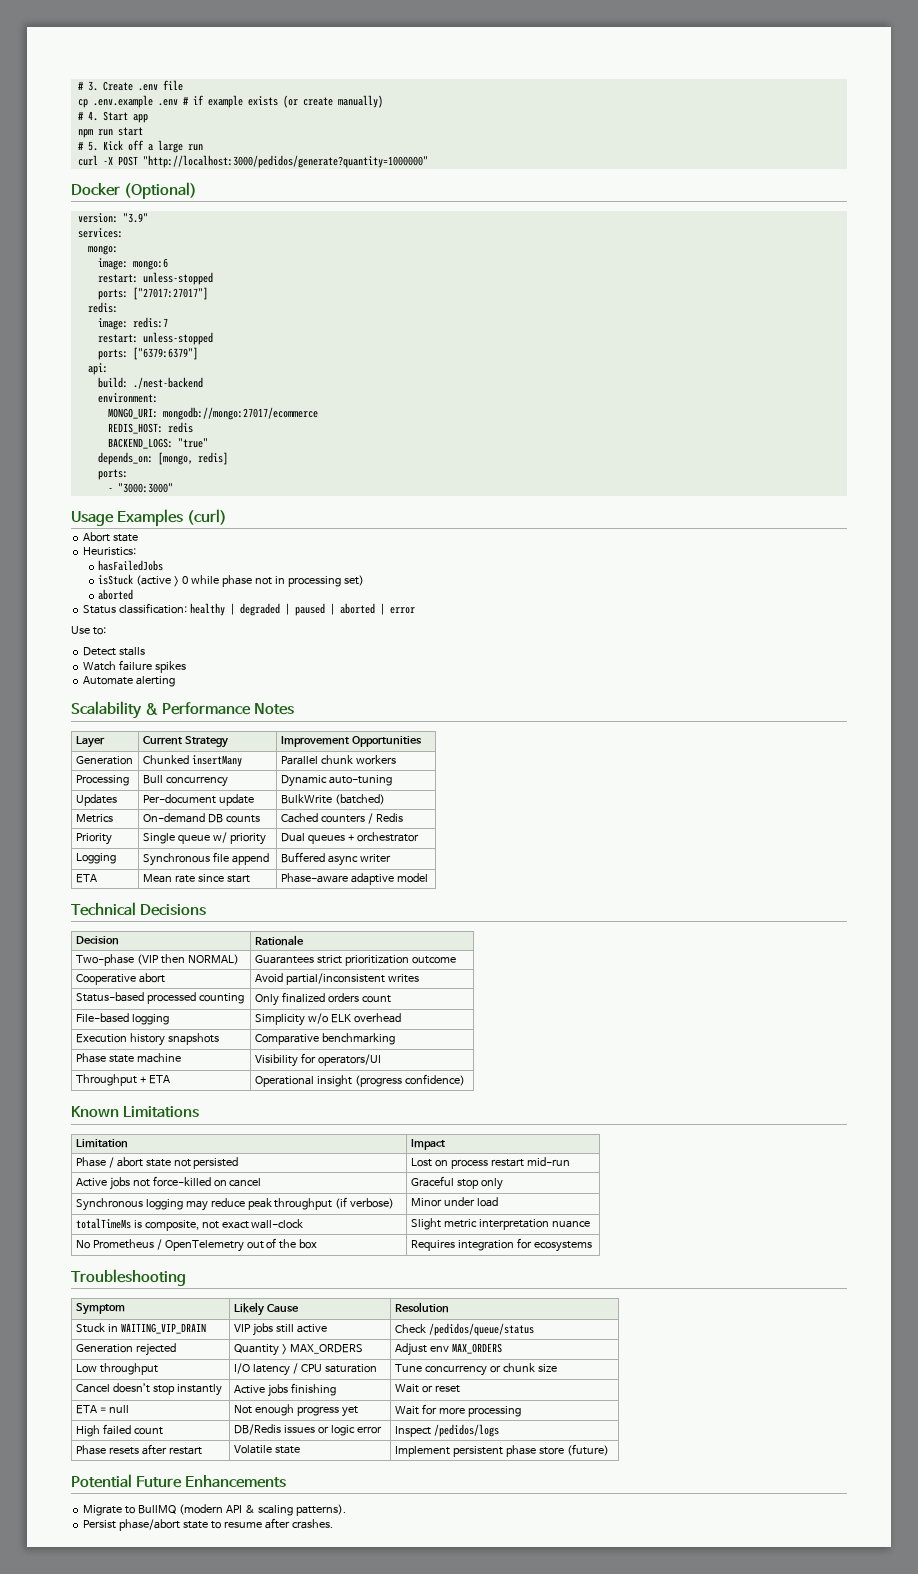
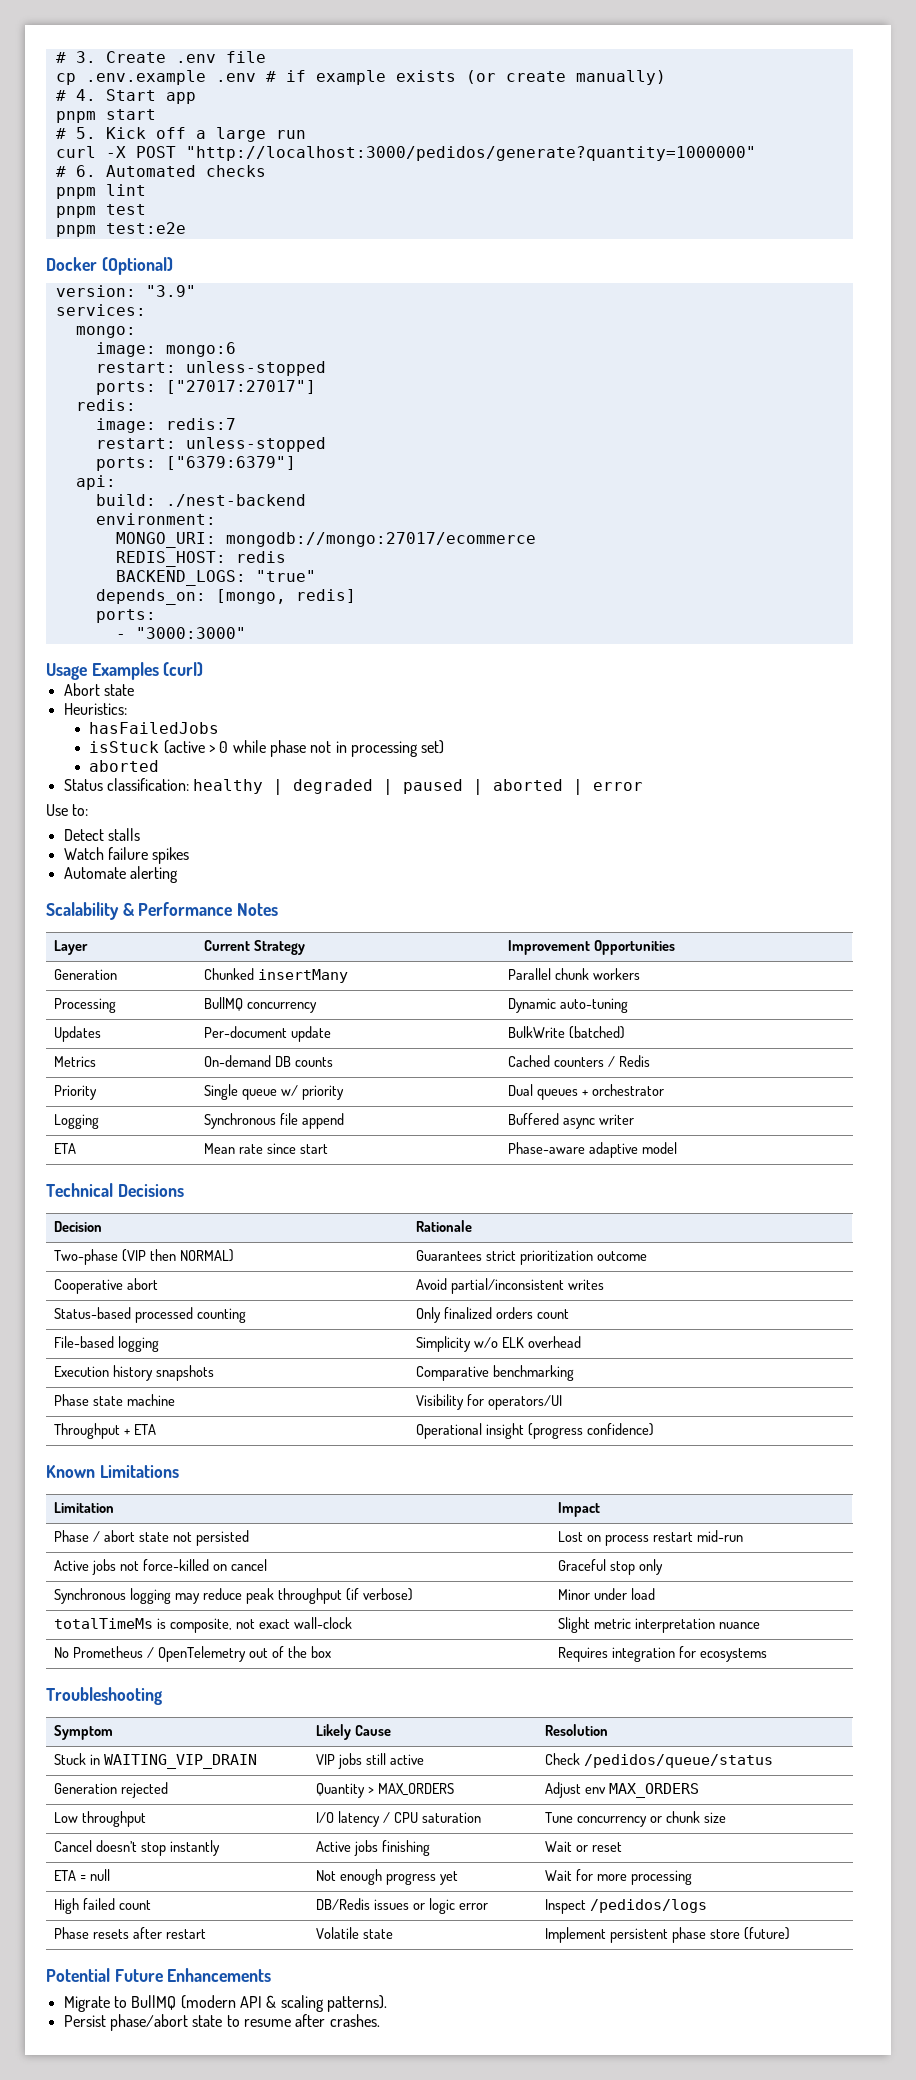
[77,129,113,138] npm run -> [55,111,96,123] pnpm
(428, 161) none -> [55,165,266,177] [55,184,146,199] [55,204,146,218] [55,222,186,237] // # 6. Automated checks // pnpm lint // pnpm test // pnpm test:e2e
[142,775,163,784] Bull -> [204,997,244,1011] BullMQ

